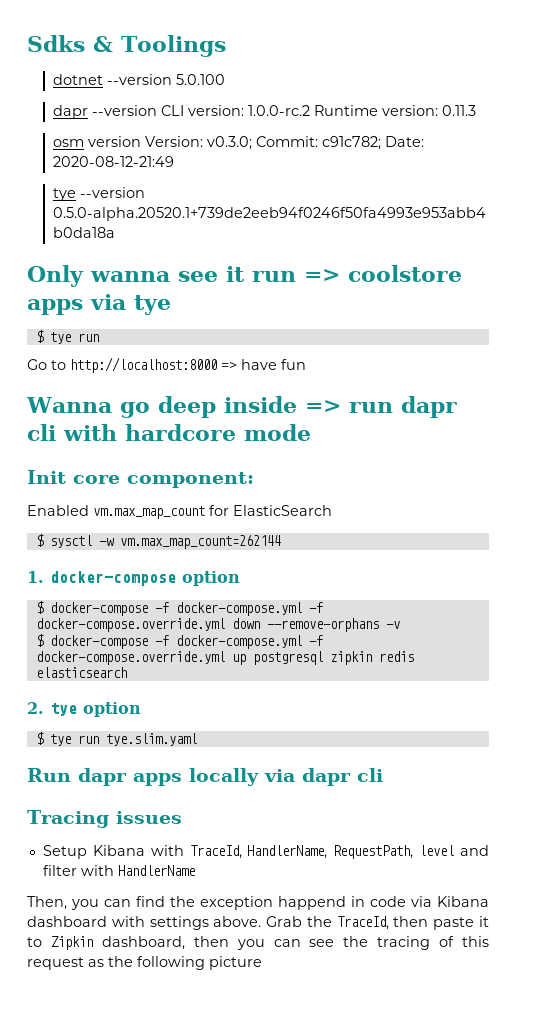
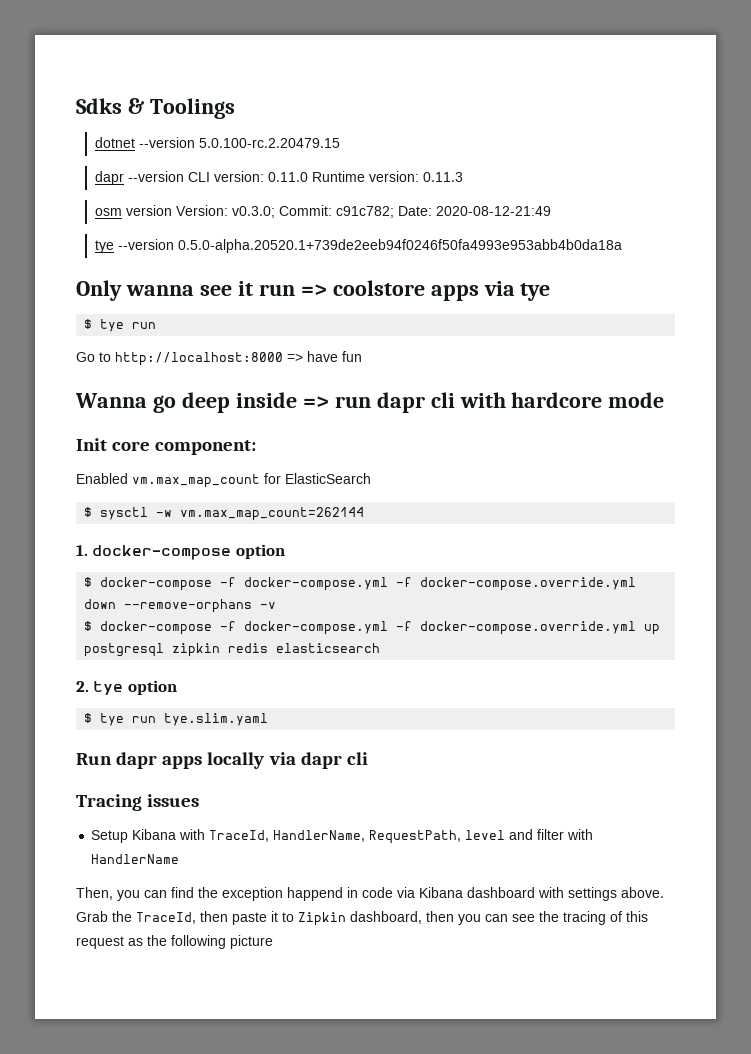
[176,74,226,85] 5.0.100 -> [198,138,340,148] 5.0.100-rc.2.20479.15
[248,105,311,116] 1.0.0-rc.2 -> [267,172,308,182] 0.11.0

